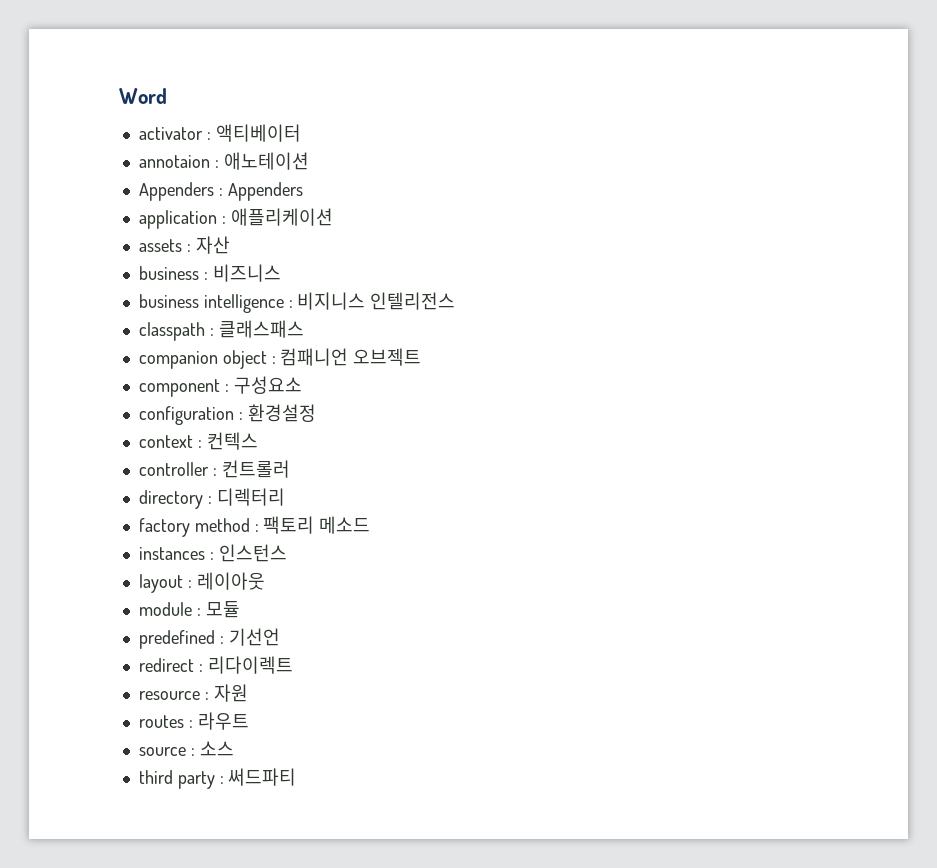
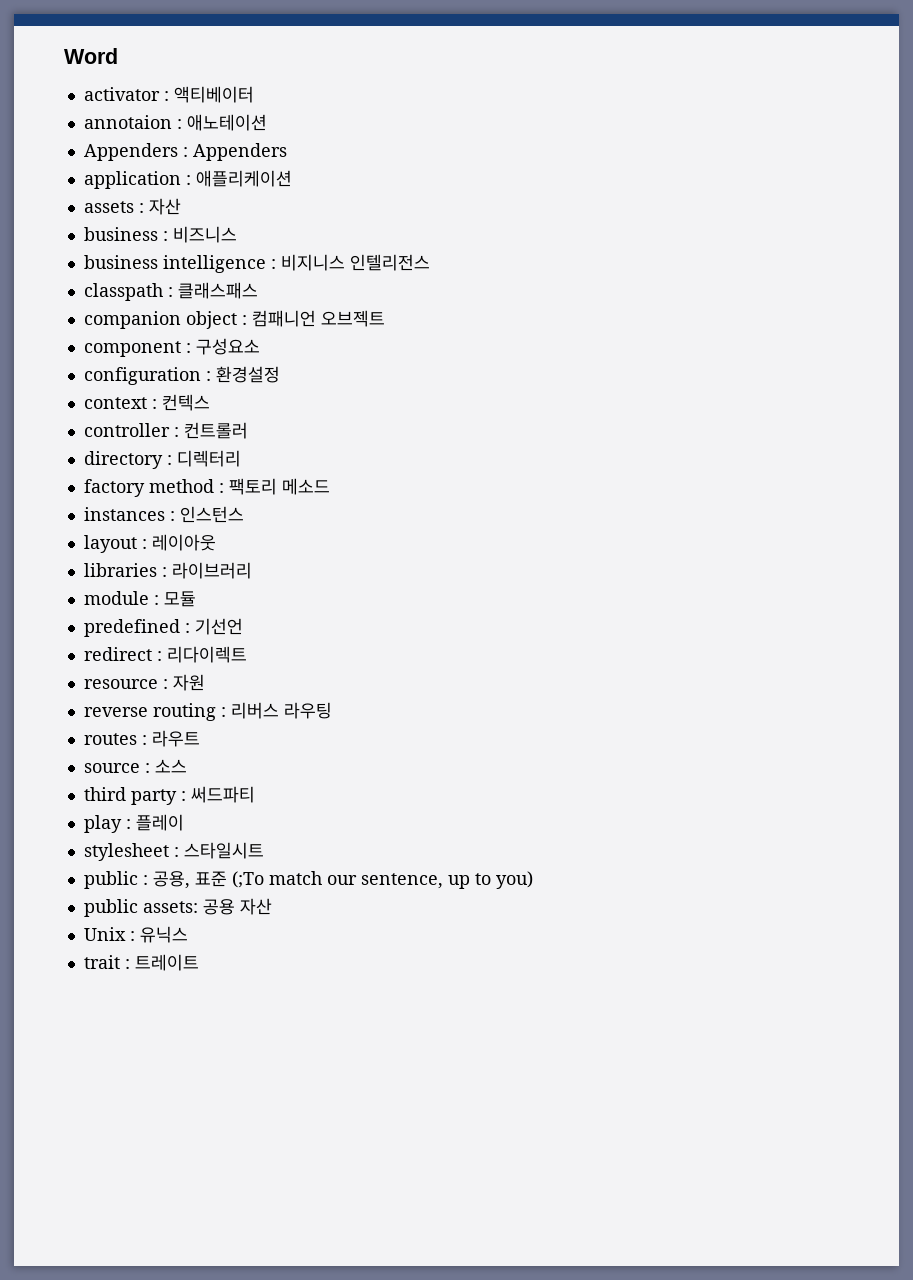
(265, 581) none -> [83,562,252,579] // libraries : 라이브러리
(248, 693) none -> [83,702,332,721] // reverse routing : 리버스 라우팅
(297, 777) none -> [83,814,184,833] [83,842,264,861] [83,871,533,889] [83,898,272,917] [83,926,188,943] [83,954,199,971] // play : 플레이 // stylesheet : 스타일시트 // public : 공용, 표준 (;To match our sentence, up to you) // public assets: 공용 자산 // Unix : 유닉스 // trait : 트레이트

